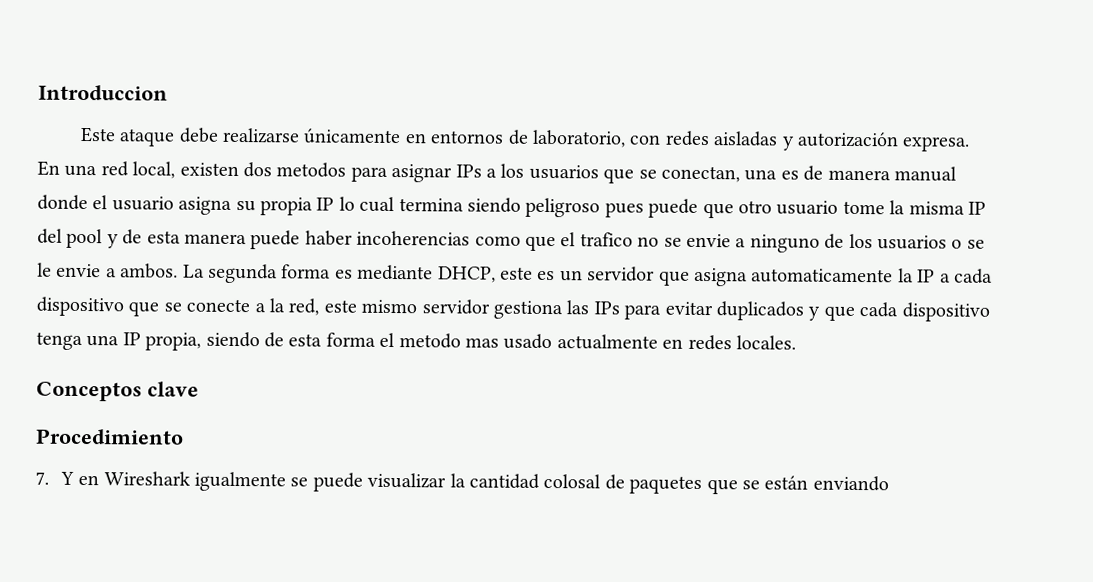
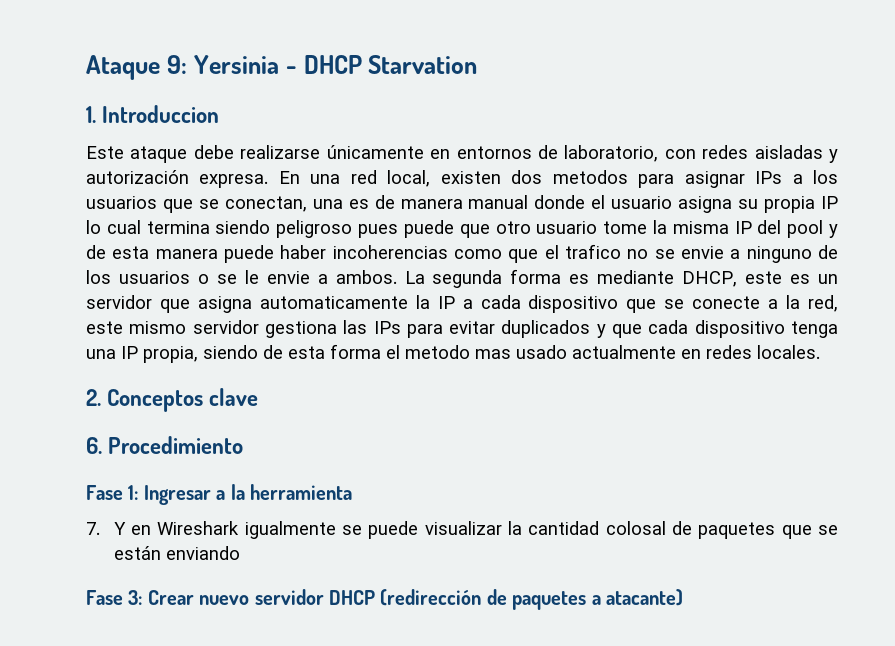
(38, 92) none -> [86,55,478,80] [86,106,96,123] Ataque 9: Yersinia - DHCP Starvation // 1.
(796, 342) none -> [86,389,101,406] 2.
(199, 389) none -> [86,437,102,454] 6.
(184, 436) none -> [86,484,352,505] // Fase 1: Ingresar a la herramienta
(889, 483) none -> [86,589,683,610] // Fase 3: Crear nuevo servidor DHCP (redirección de paquetes a atacante)

